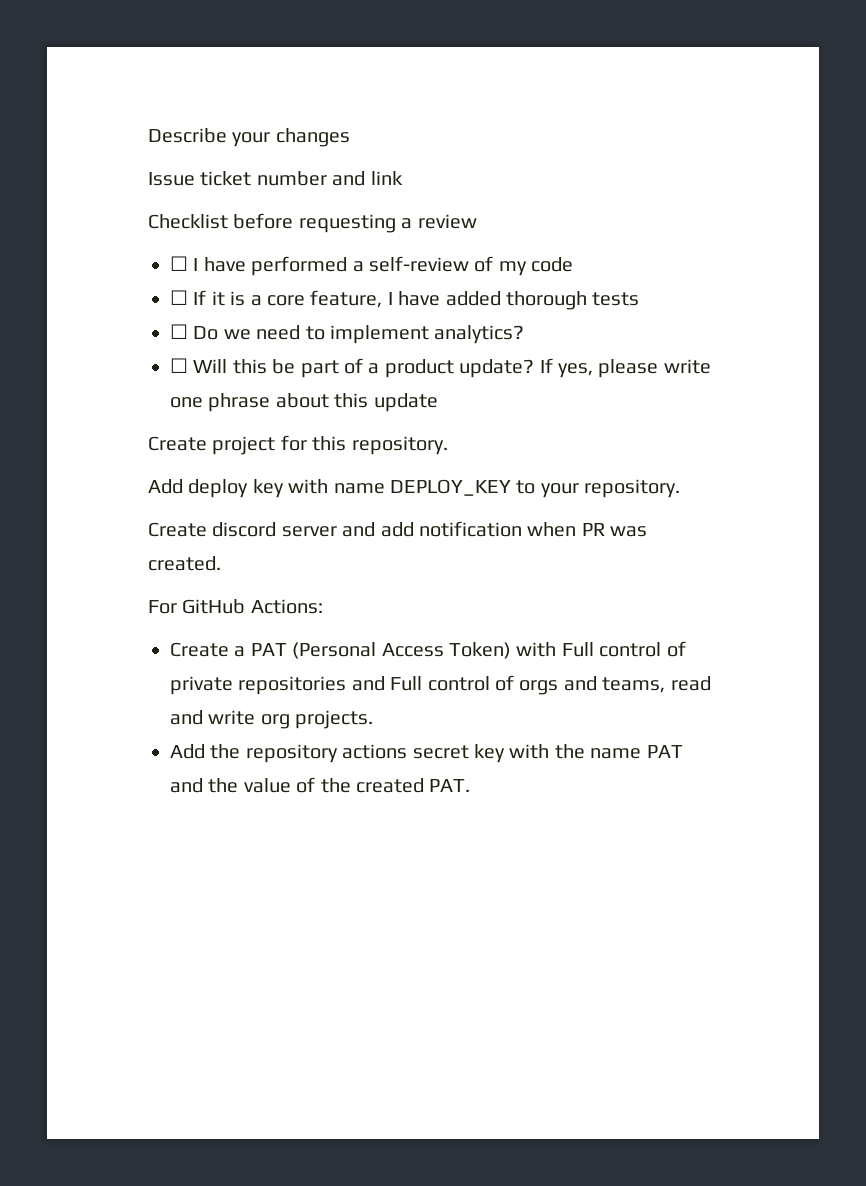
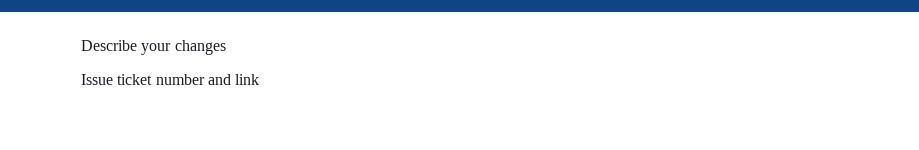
[148,213,477,233] [170,256,574,276] [170,290,640,310] [170,324,525,344] [170,358,711,378] [170,393,438,412] [148,435,448,455] [148,479,681,498] [148,521,648,537] [148,556,221,571] [148,599,323,614] [170,641,686,659] [170,675,711,695] [170,710,374,729] [170,744,683,763] [170,777,471,793] // Checklist before requesting a review // ☐ I have performed a self-review of my code // ☐ If it is a core feature, I have added thorough tests // ☐ Do we need to implement analytics? // ☐ Will this be part of a product update? If yes, please write one phrase about this update // Create project for this repository. // Add deploy key with name DEPLOY_KEY to your repository. // Create discord server and add notification when PR was created. // For GitHub Actions: // Create a PAT (Personal Access Token) with Full control of private repositories and Full control of orgs and teams, read and write org projects. // Add the repository actions secret key with the name PAT and the value of the created PAT. -> (260, 79) none

